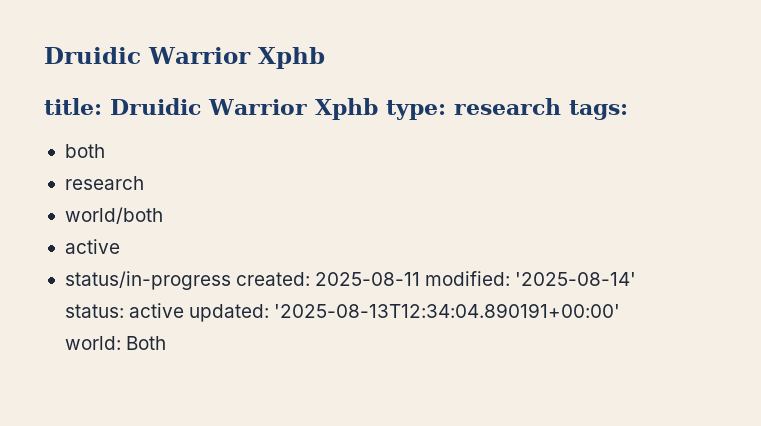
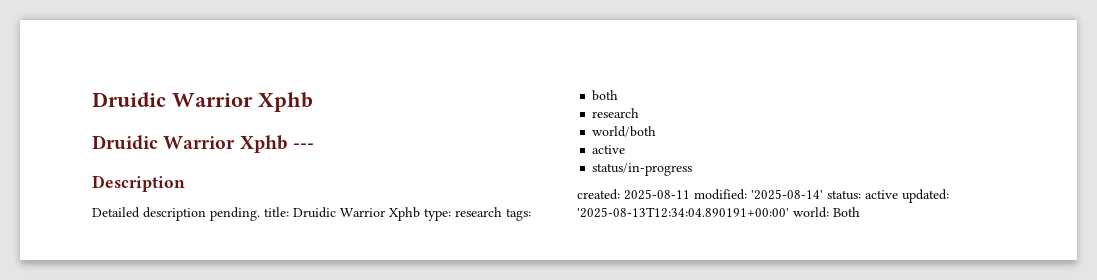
(325, 58) none -> [92,135,314,153] [92,175,185,192] [92,207,260,221] Druidic Warrior Xphb --- // Description // Detailed description pending.
(231, 280) none -> (693, 169) //

